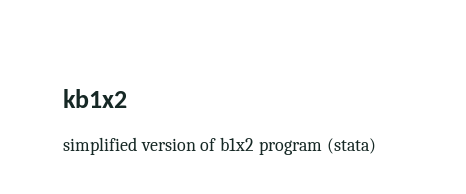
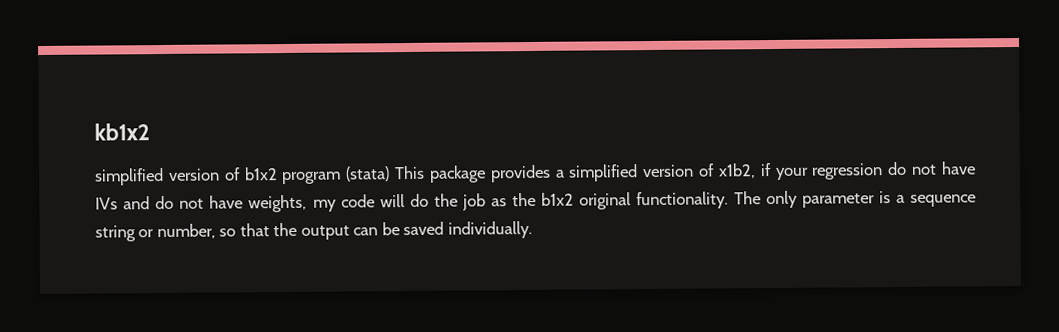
(376, 146) none -> [394,161,977,183] [95,190,976,213] [95,220,532,242] This package provides a simplified version of x1b2, if your regression do not have IVs and do not have weights, my code will do the job as the b1x2 original functionality. The only parameter is a sequence string or number, so that the output can be saved individually.

